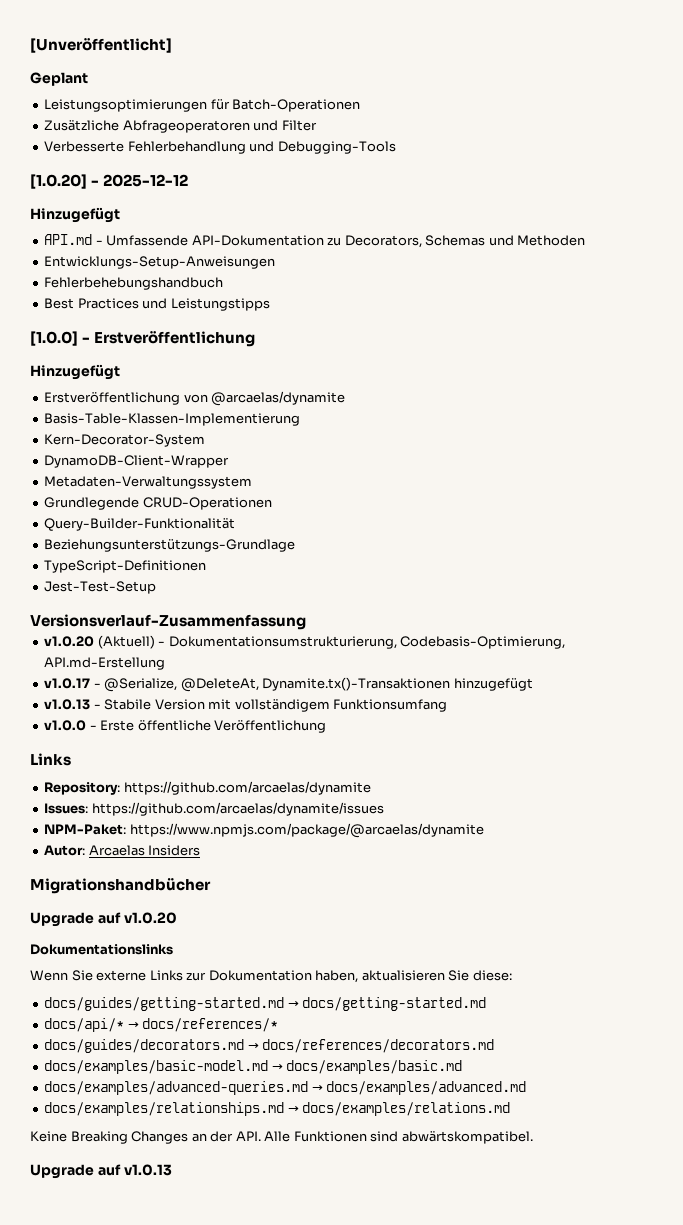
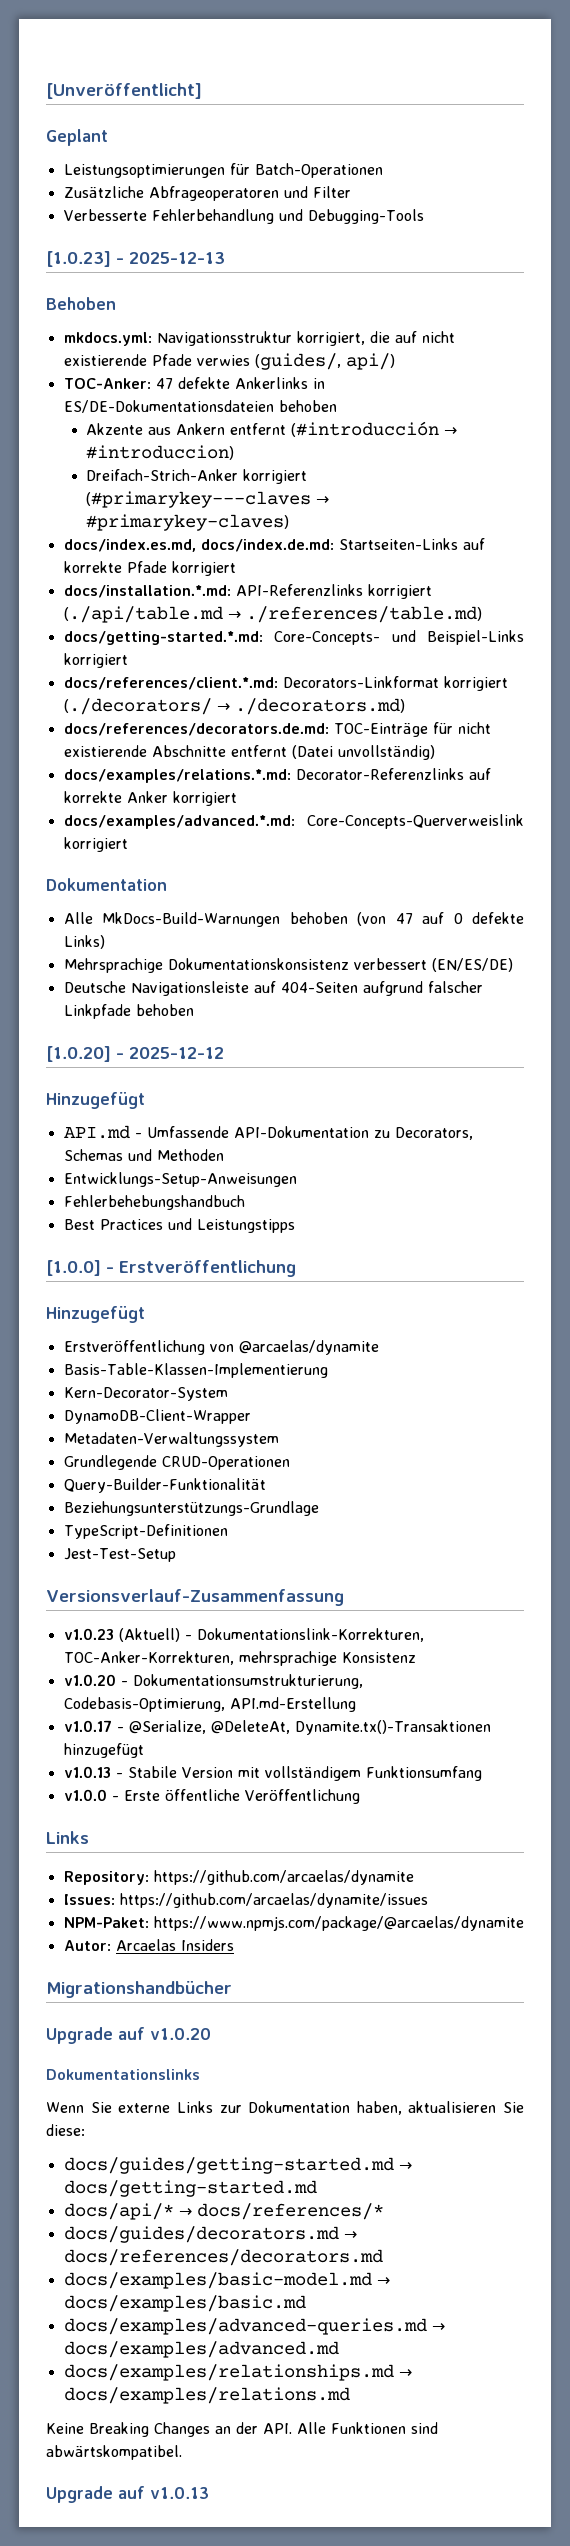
(396, 147) none -> [46,251,225,267] [46,297,116,310] [63,331,455,346] [63,353,395,370] [63,377,325,389] [63,400,337,413] [85,421,457,437] [85,445,234,460] [85,469,307,484] [85,491,329,508] [85,514,289,531] [63,538,485,552] [63,561,236,576] [63,584,432,599] [63,606,482,623] [63,630,524,645] [63,653,128,668] [63,676,508,691] [63,698,405,715] [63,722,491,737] [63,745,435,760] [63,768,491,783] [63,791,237,806] [63,814,524,829] [63,837,128,852] [46,878,167,891] [63,912,524,927] [63,935,105,949] [63,958,513,973] [63,981,483,996] [63,1004,194,1019] // [1.0.23] - 2025-12-13 // Behoben // mkdocs.yml: Navigationsstruktur korrigiert, die auf nicht existierende Pfade verwies (guides/, api/) // TOC-Anker: 47 defekte Ankerlinks in ES/DE-Dokumentationsdateien behoben // Akzente aus Ankern entfernt (#introducción → #introduccion) // Dreifach-Strich-Anker korrigiert (#primarykey---claves → #primarykey-claves) // docs/index.es.md, docs/index.de.md: Startseiten-Links auf korrekte Pfade korrigiert // docs/installation.*.md: API-Referenzlinks korrigiert (./api/table.md → ./references/table.md) // docs/getting-started.*.md: Core-Concepts- und Beispiel-Links korrigiert // docs/references/client.*.md: Decorators-Linkformat korrigiert (./decorators/ → ./decorators.md) // docs/references/decorators.de.md: TOC-Einträge für nicht existierende Abschnitte entfernt (Datei unvollständig) // docs/examples/relations.*.md: Decorator-Referenzlinks auf korrekte Anker korrigiert // docs/examples/advanced.*.md: Core-Concepts-Querverweislink korrigiert // Dokumentation // Alle MkDocs-Build-Warnungen behoben (von 47 auf 0 defekte Links) // Mehrsprachige Dokumentationskonsistenz verbessert (EN/ES/DE) // Deutsche Navigationsleiste auf 404-Seiten aufgrund falscher Linkpfade behoben
[44,635,155,649] // v1.0.20 (Aktuell) -> [63,1628,424,1642] [63,1651,416,1666] [63,1674,116,1686] // v1.0.23 (Aktuell) - Dokumentationslink-Korrekturen, TOC-Anker-Korrekturen, mehrsprachige Konsistenz // v1.0.20

